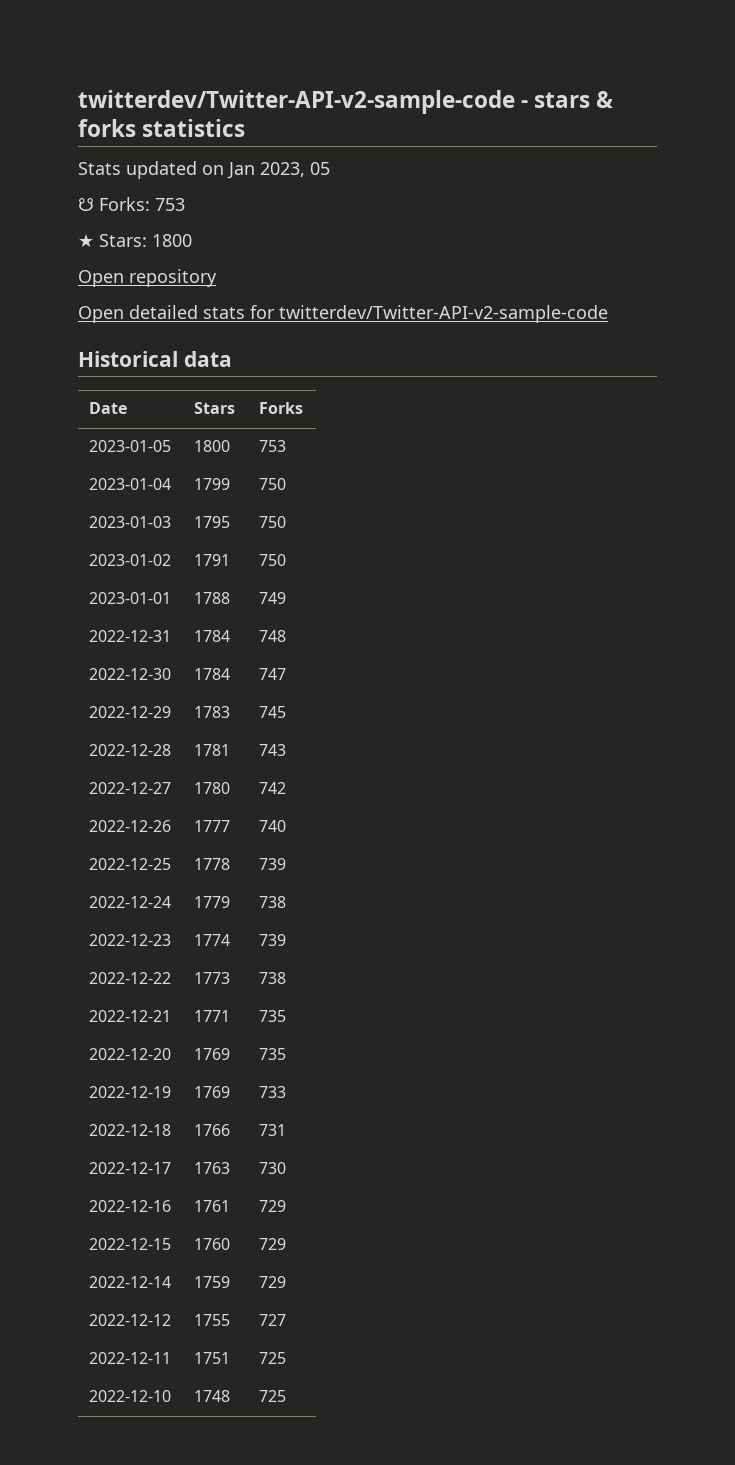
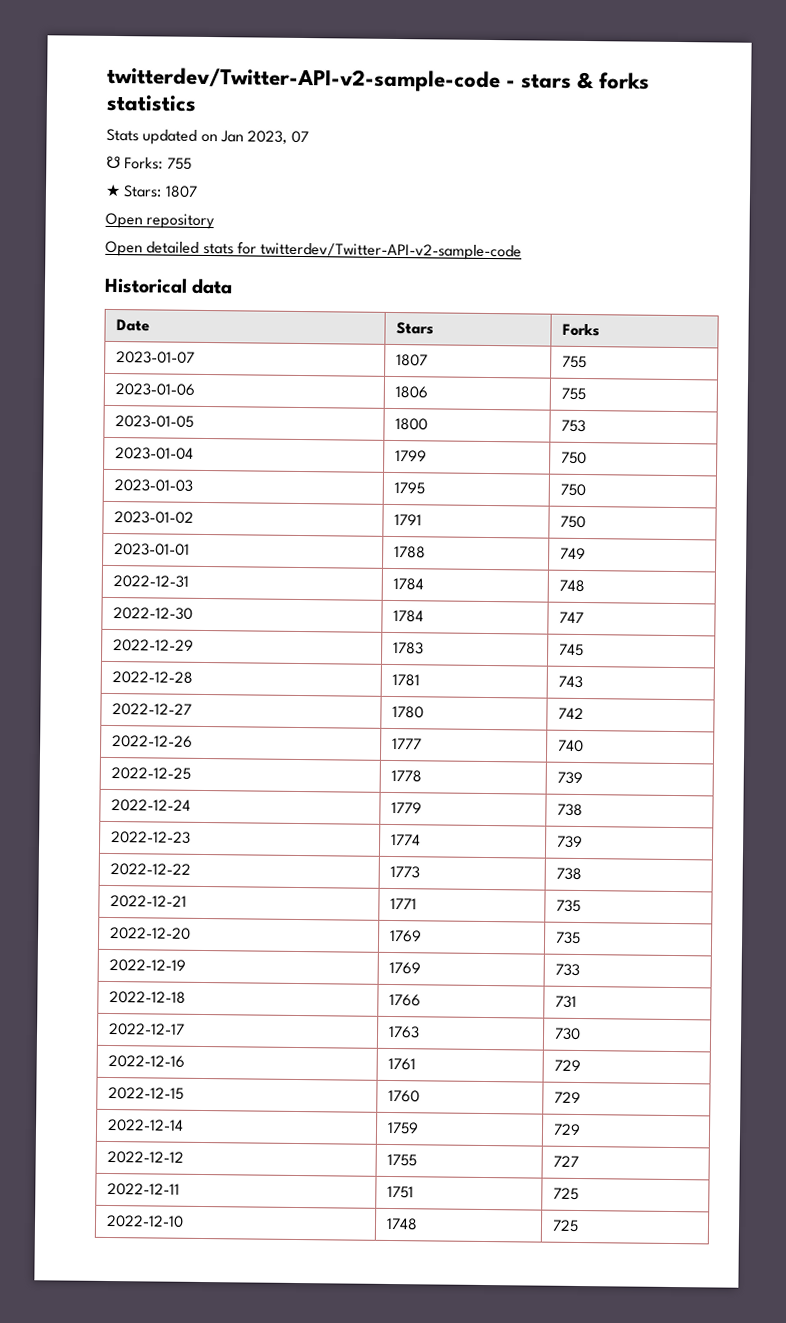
[310,162,330,175] 05 -> [290,130,309,144] 07
[155,198,185,211] 753 -> [166,157,192,170] 755
[152,234,192,247] 1800 -> [164,185,198,198] 1807
(304, 408) none -> [116,351,196,364] [396,354,429,367] [562,355,588,369] [115,383,196,396] [395,386,429,399] [561,387,587,401] // 2023-01-07 | 1807 | 755 // 2023-01-06 | 1806 | 755

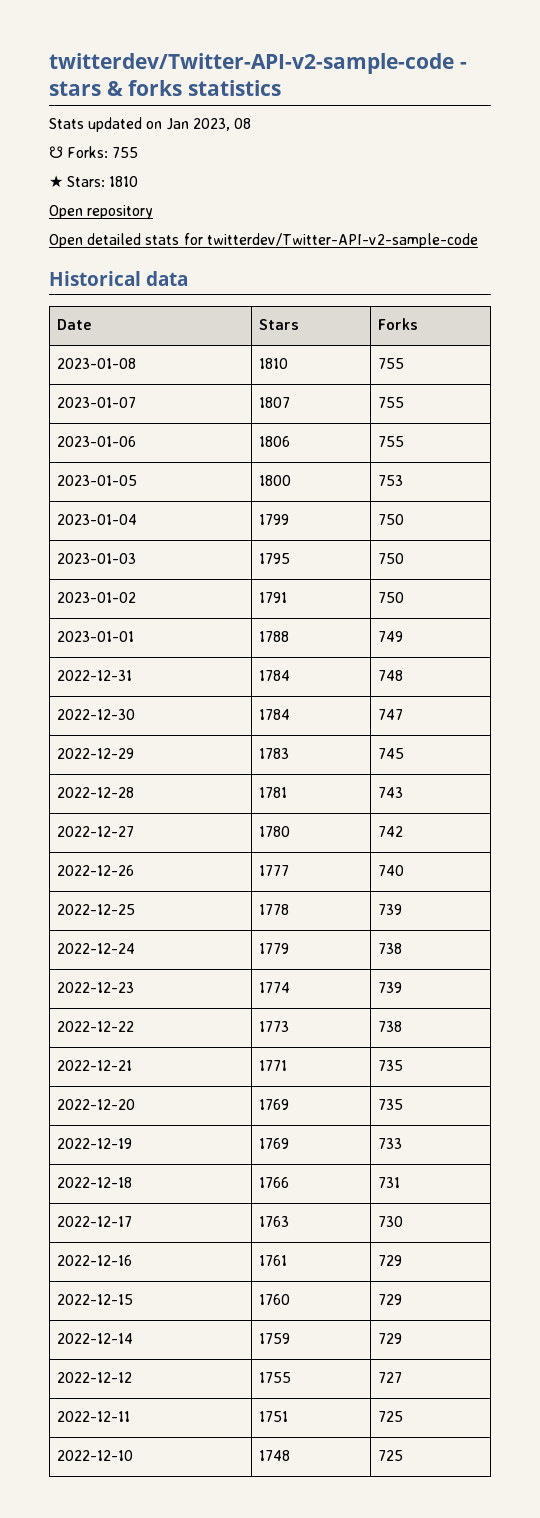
[290,130,309,144] 07 -> [233,118,251,129] 08
[164,185,198,198] 1807 -> [109,176,139,187] 1810
(601, 330) none -> [57,358,137,369] [259,358,289,369] [378,358,405,369] // 2023-01-08 | 1810 | 755

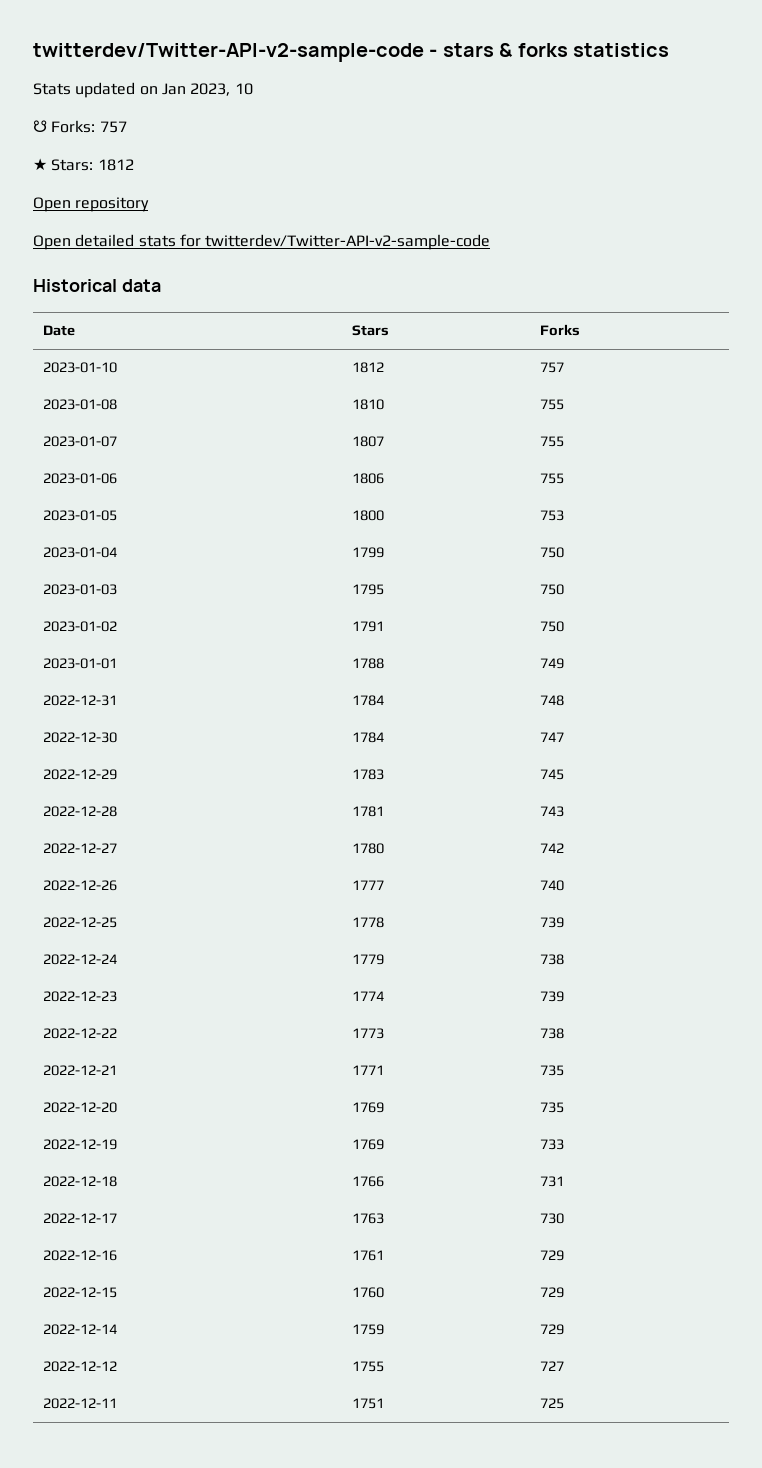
[233,118,251,129] 08 -> [234,83,253,95] 10
[112,147,139,158] 755 -> [99,121,127,133] 757
[109,176,139,187] 1810 -> [97,159,134,171] 1812
(419, 324) none -> [42,362,117,373] [351,362,384,373] [539,362,564,373] // 2023-01-10 | 1812 | 757
[57,1450,134,1461] [259,1450,291,1461] [378,1450,404,1461] // 2022-12-10 | 1748 | 725 -> (564, 1403) none

